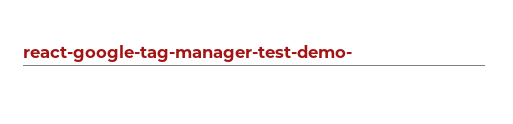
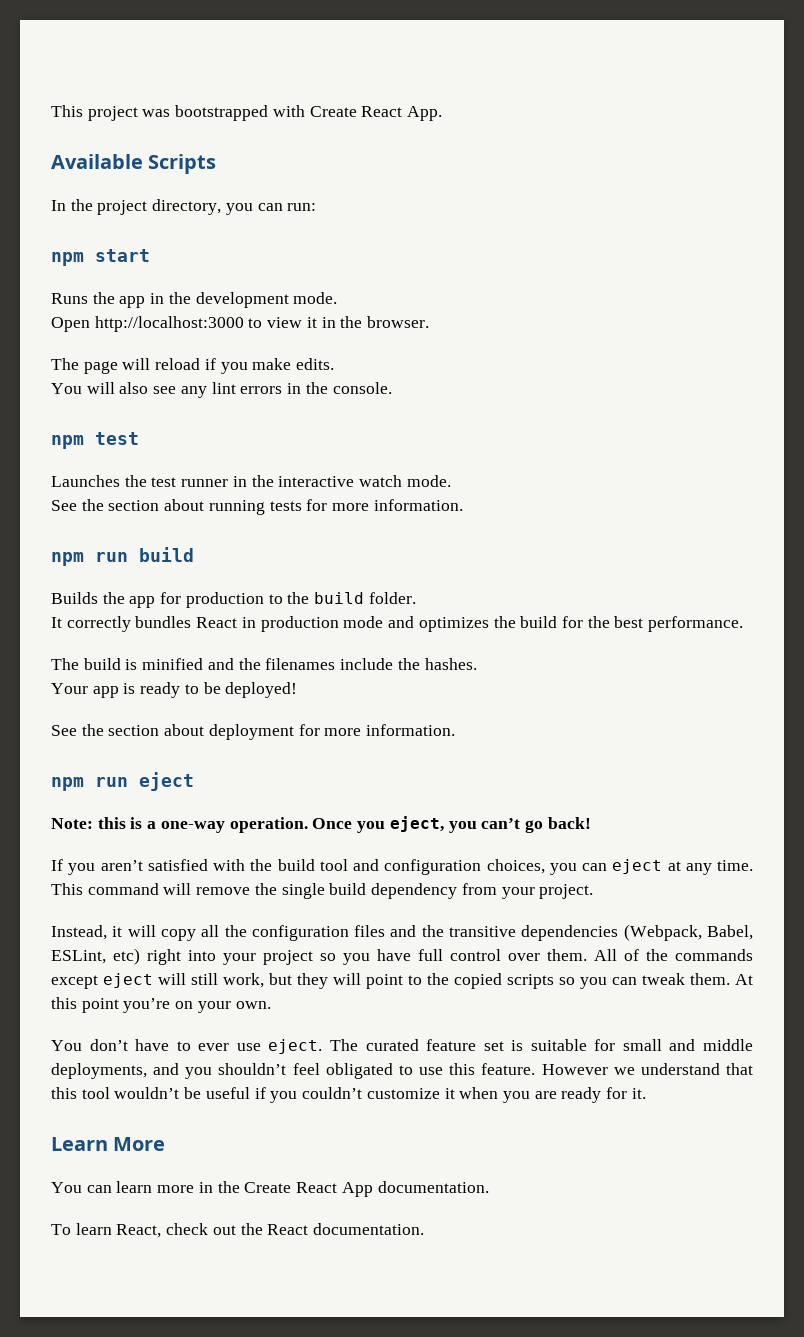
[23,45,352,62] react-google-tag-manager-test-demo- -> [51,105,443,121] [51,154,217,174] [51,199,317,215] [51,249,150,266] [51,292,338,308] [51,316,430,332] [51,358,335,374] [51,382,392,398] [51,432,139,449] [51,475,451,487] [51,499,463,515] [51,547,194,566] [51,592,416,608] [51,616,744,632] [51,658,477,670] [51,682,298,698] [51,724,456,740] [51,772,194,791] [51,816,591,833] [51,859,753,875] [51,883,594,899] [51,924,753,941] [51,948,753,965] [51,973,753,989] [51,997,271,1013] [51,1039,753,1054] [51,1063,753,1079] [51,1087,646,1103] [51,1137,166,1151] [51,1181,489,1197] [51,1223,425,1238] This project was bootstrapped with Create React App. // Available Scripts // In the project directory, you can run: // npm start // Runs the app in the development mode. // Open http://localhost:3000 to view it in the browser. // The page will reload if you make edits. // You will also see any lint errors in the console. // npm test // Launches the test runner in the interactive watch mode. // See the section about running tests for more information. // npm run build // Builds the app for production to the build folder. // It correctly bundles React in production mode and optimizes the build for the best performance. // The build is minified and the filenames include the hashes. // Your app is ready to be deployed! // See the section about deployment for more information. // npm run eject // Note: this is a one-way operation. Once you eject, you can’t go back! // If you aren’t satisfied with the build tool and configuration choices, you can eject at any time. This command will remove the single build dependency from your project. // Instead, it will copy all the configuration files and the transitive dependencies (Webpack, Babel, ESLint, etc) right into your project so you have full control over them. All of the commands except eject will still work, but they will point to the copied scripts so you can tweak them. At this point you’re on your own. // You don’t have to ever use eject. The curated feature set is suitable for small and middle deployments, and you shouldn’t feel obligated to use this feature. However we understand that this tool wouldn’t be useful if you couldn’t customize it when you are ready for it. // Learn More // You can learn more in the Create React App documentation. // To learn React, check out the React documentation.

